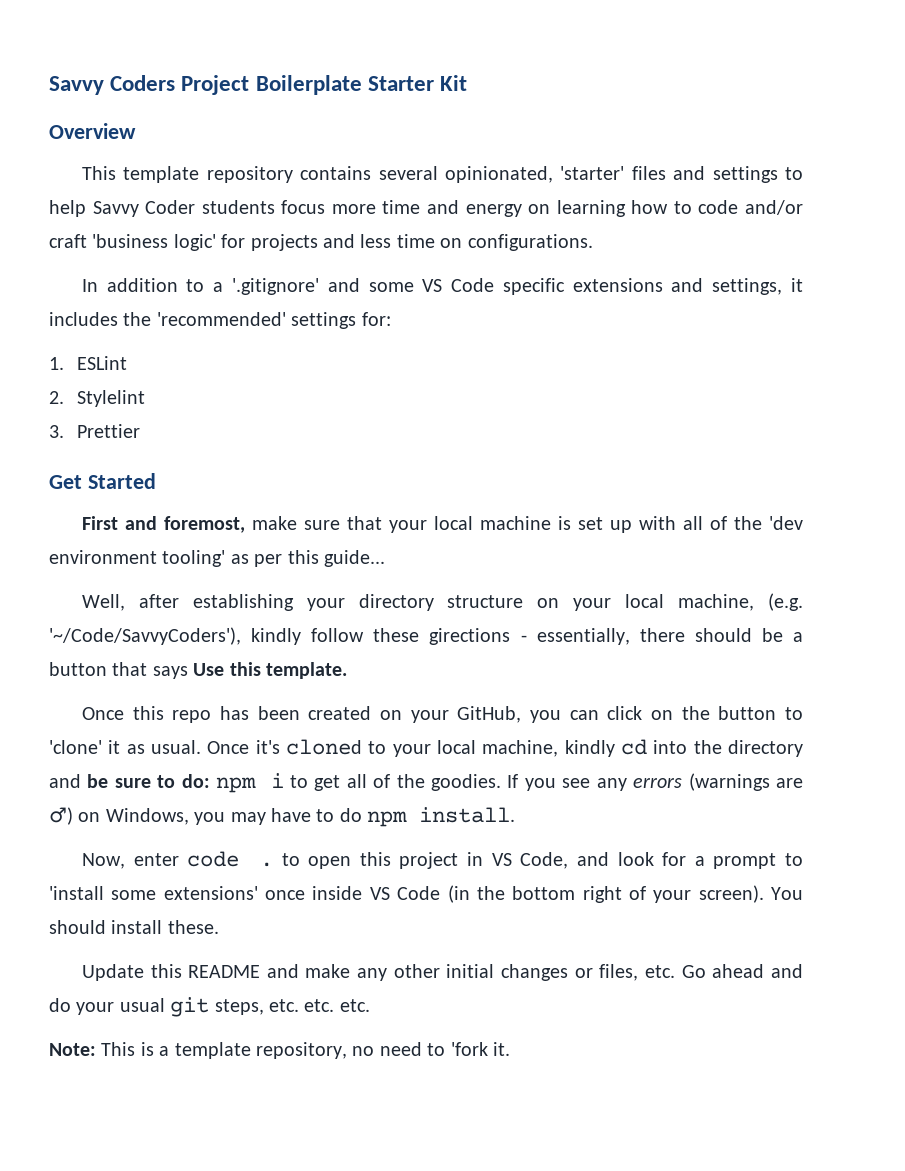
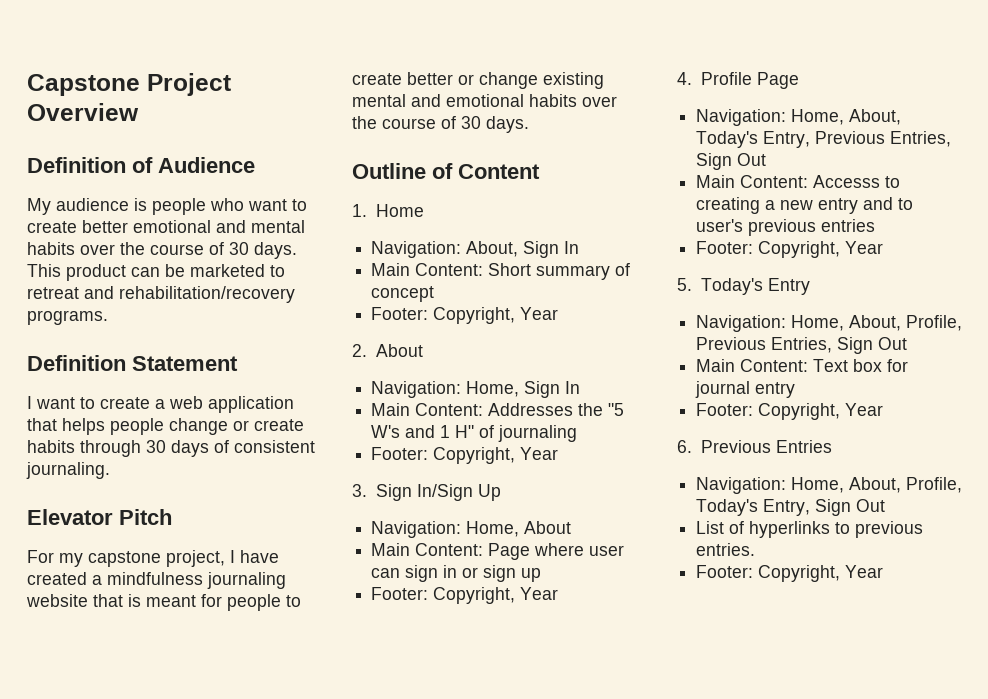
[49,75,468,95] [49,123,136,139] [81,166,803,183] [49,200,803,217] [49,234,593,251] [81,278,804,295] [49,312,391,329] [49,356,128,370] [49,390,146,407] [49,424,141,438] [49,473,156,489] [81,516,803,533] [49,550,385,567] [81,593,803,611] [49,627,804,645] [49,662,347,679] [81,706,803,723] [49,739,804,757] [49,773,803,793] [49,807,516,827] [81,851,804,869] [49,885,803,903] [49,920,219,934] [81,964,803,981] [49,997,370,1017] [49,1042,510,1059] Savvy Coders Project Boilerplate Starter Kit // Overview // This template repository contains several opinionated, 'starter' files and settings to help Savvy Coder students focus more time and energy on learning how to code and/or craft 'business logic' for projects and less time on configurations. // In addition to a '.gitignore' and some VS Code specific extensions and settings, it includes the 'recommended' settings for: // 1. ESLint // 2. Stylelint // 3. Prettier // Get Started // First and foremost, make sure that your local machine is set up with all of the 'dev environment tooling' as per this guide... // Well, after establishing your directory structure on your local machine, (e.g. '~/Code/SavvyCoders'), kindly follow these girections - essentially, there should be a button that says Use this template. // Once this repo has been created on your GitHub, you can click on the button to 'clone' it as usual. Once it's cloned to your local machine, kindly cd into the directory and be sure to do: npm i to get all of the goodies. If you see any errors (warnings are ♂) on Windows, you may have to do npm install. // Now, enter code . to open this project in VS Code, and look for a prompt to 'install some extensions' once inside VS Code (in the bottom right of your screen). You should install these. // Update this README and make any other initial changes or files, etc. Go ahead and do your usual git steps, etc. etc. etc. // Note: This is a template repository, no need to 'fork it. -> [27,73,231,96] [27,103,139,121] [27,157,255,173] [27,198,307,215] [27,220,305,233] [27,242,297,259] [27,264,285,281] [27,286,295,303] [27,310,108,325] [27,355,238,371] [27,396,294,413] [27,418,304,435] [27,440,315,457] [26,462,110,479] [27,509,172,525] [27,550,279,567] [27,572,286,589] [26,594,301,611] [352,72,604,89] [352,94,617,107] [352,116,529,133] [352,163,540,179] [352,204,424,217] [371,241,580,258] [371,263,631,280] [371,286,435,302] [371,307,559,324] [352,344,423,357] [371,381,581,398] [371,403,625,416] [371,425,578,442] [371,447,559,464] [352,484,501,501] [371,521,572,538] [371,543,625,560] [371,565,542,582] [371,587,559,604] [677,72,799,89] [696,109,902,126] [696,131,952,148] [696,153,767,170] [696,175,901,188] [696,197,914,214] [696,219,876,236] [696,241,884,258] [677,278,810,295] [696,315,963,332] [696,337,908,354] [696,359,909,372] [695,381,796,398] [696,403,884,420] [677,440,832,453] [696,477,963,494] [696,499,886,516] [696,521,924,538] [696,543,756,556] [696,565,884,582] Capstone Project Overview // Definition of Audience // My audience is people who want to create better emotional and mental habits over the course of 30 days. This product can be marketed to retreat and rehabilitation/recovery programs. // Definition Statement // I want to create a web application that helps people change or create habits through 30 days of consistent journaling. // Elevator Pitch // For my capstone project, I have created a mindfulness journaling website that is meant for people to create better or change existing mental and emotional habits over the course of 30 days. // Outline of Content // 1. Home // Navigation: About, Sign In // Main Content: Short summary of concept // Footer: Copyright, Year // 2. About // Navigation: Home, Sign In // Main Content: Addresses the "5 W's and 1 H" of journaling // Footer: Copyright, Year // 3. Sign In/Sign Up // Navigation: Home, About // Main Content: Page where user can sign in or sign up // Footer: Copyright, Year // 4. Profile Page // Navigation: Home, About, Today's Entry, Previous Entries, Sign Out // Main Content: Accesss to creating a new entry and to user's previous entries // Footer: Copyright, Year // 5. Today's Entry // Navigation: Home, About, Profile, Previous Entries, Sign Out // Main Content: Text box for journal entry // Footer: Copyright, Year // 6. Previous Entries // Navigation: Home, About, Profile, Today's Entry, Sign Out // List of hyperlinks to previous entries. // Footer: Copyright, Year

